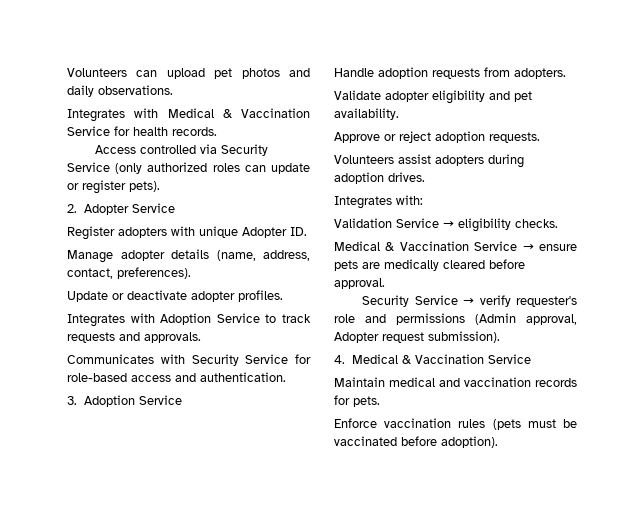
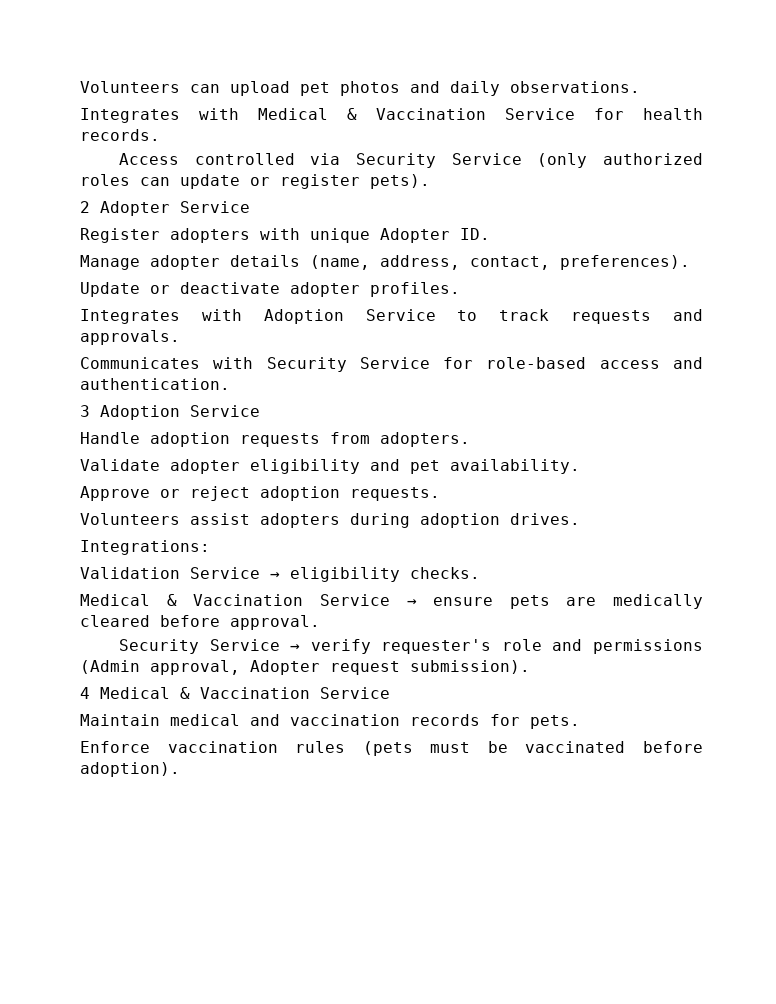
[67,204,77,213] 2. -> [80,201,90,213] 2
[67,396,77,405] 3. -> [80,405,90,417] 3
[334,195,423,209] Integrates with: -> [80,540,210,555] Integrations:
[334,355,345,364] 4. -> [80,687,90,699] 4

